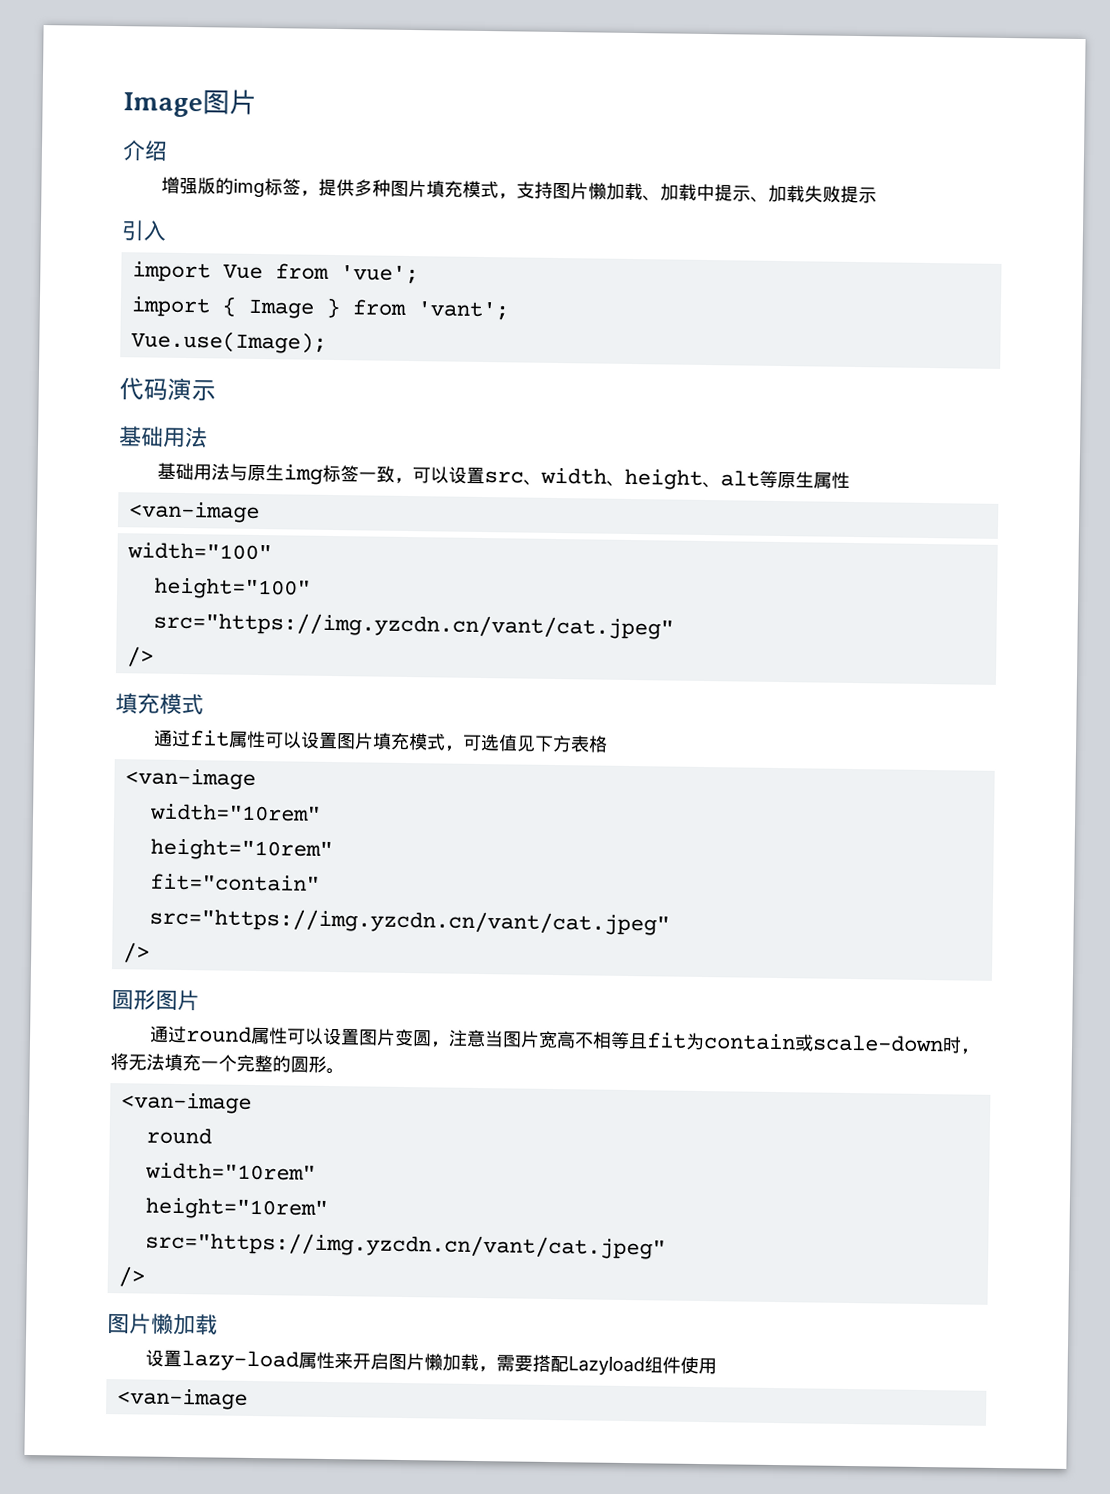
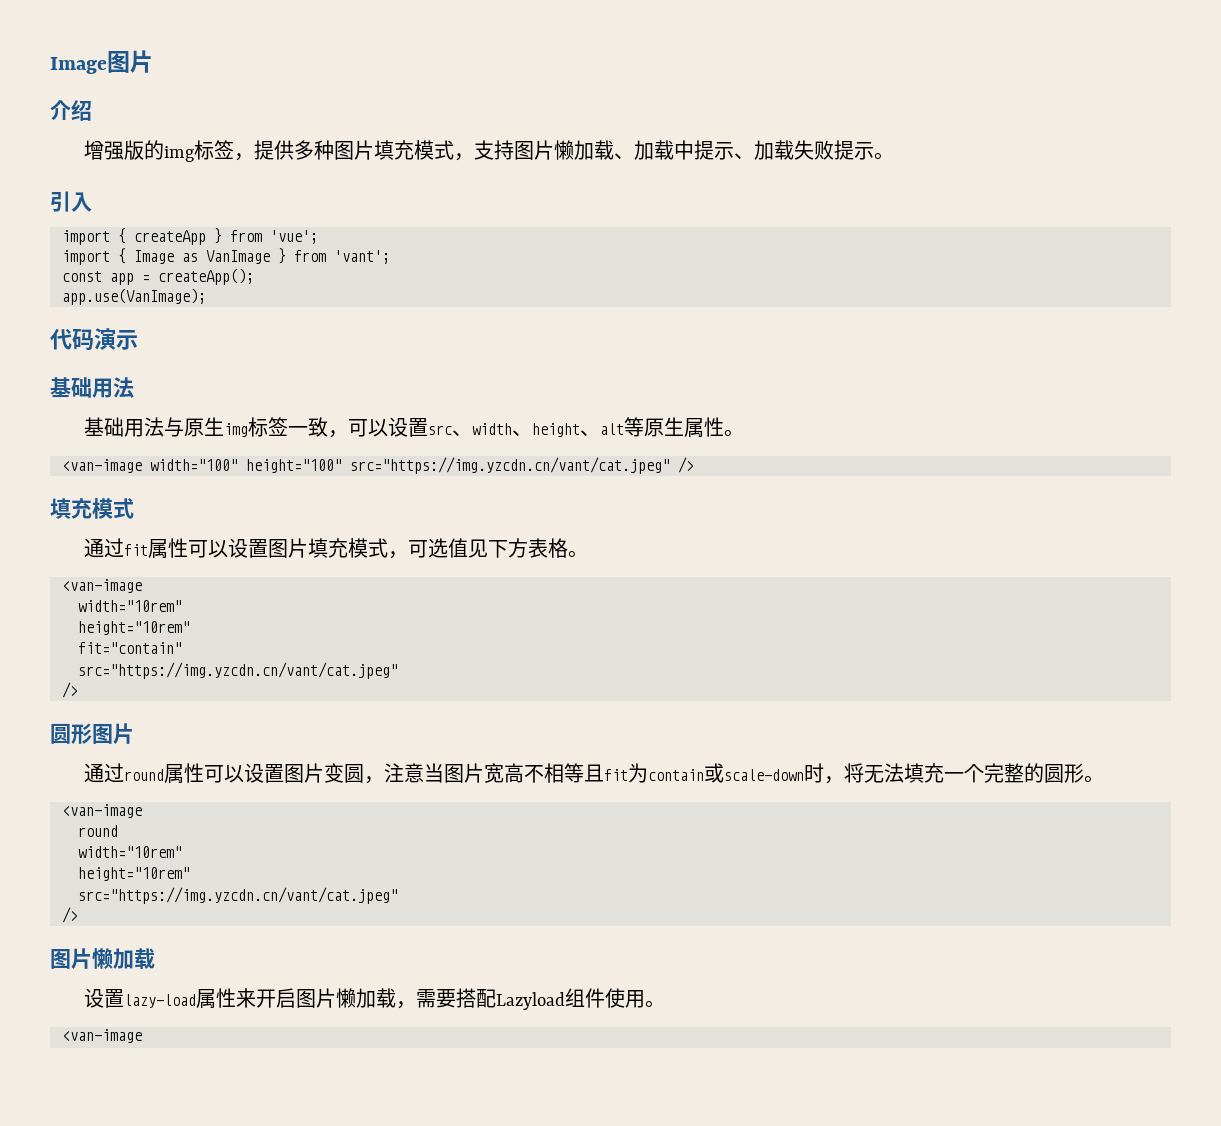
(878, 195) none -> [873,152,894,160] 。
[222,263,263,280] Vue -> [118,228,222,245] { createApp }
(314, 308) none -> [182,250,270,264] as VanImage
[130,330,327,354] Vue.use(Image); -> [62,268,254,285] [62,288,206,305] const app = createApp(); // app.use(VanImage);
[127,501,260,524] // <van-image // -> [723,429,744,437] [62,459,142,473] 。 // <van-image
(272, 551) // -> (238, 465) none
[152,611,674,640] // src="https://img.yzcdn.cn/vant/cat.jpeg" // -> [350,457,670,474] src="https://img.yzcdn.cn/vant/cat.jpeg"
(609, 744) none -> [567,550,588,558] 。
(718, 1366) none -> [644,1000,665,1008] 。

